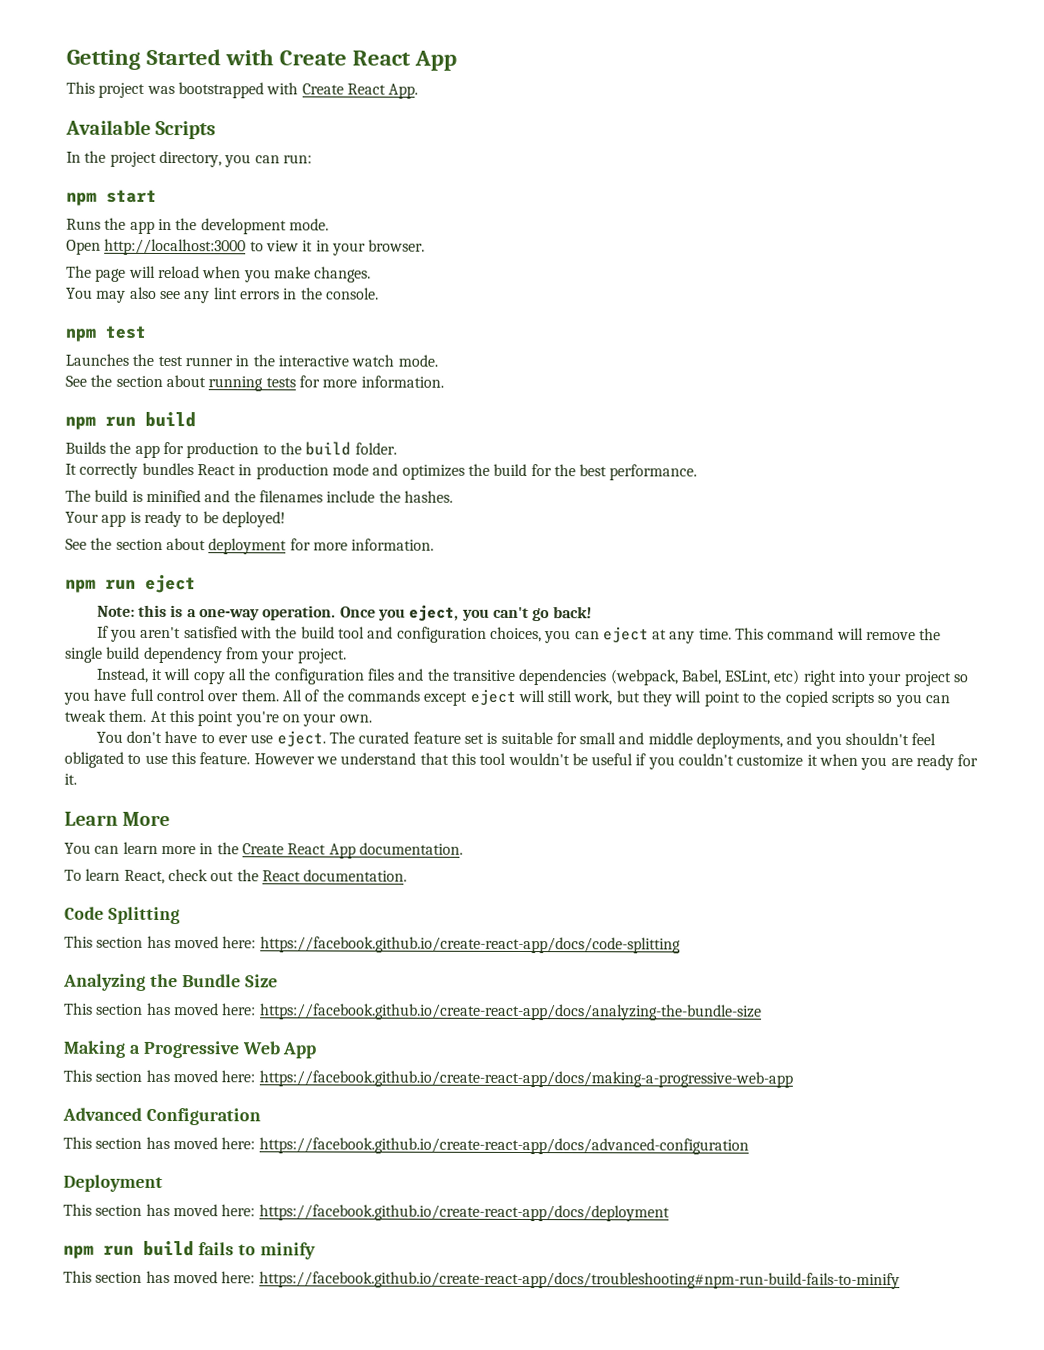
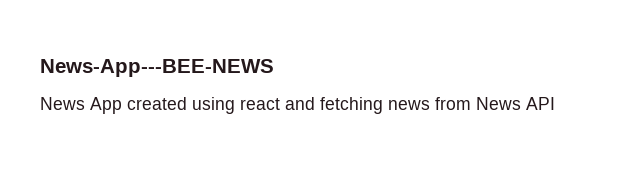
[66,48,458,71] [66,81,419,99] [65,119,217,140] [66,150,312,168] [66,189,157,206] [66,217,329,235] [66,238,426,256] [66,265,372,283] [66,286,379,304] [65,325,146,342] [65,353,438,367] [65,374,444,392] [65,411,196,430] [65,441,397,459] [65,462,698,481] [65,489,453,503] [65,510,286,528] [65,537,435,555] [65,574,196,594] [96,604,592,622] [96,625,942,644] [65,646,347,664] [95,667,970,687] [63,688,951,708] [64,709,372,727] [95,730,937,749] [64,751,979,771] [64,773,77,785] [64,811,171,827] [64,841,463,859] [64,868,408,885] [64,906,180,925] [64,935,681,954] [63,973,278,991] [64,1002,762,1021] [63,1040,317,1059] [63,1069,793,1088] [62,1107,261,1126] [63,1136,749,1155] [63,1174,163,1192] [63,1203,670,1222] [63,1240,316,1260] [63,1270,900,1290] Getting Started with Create React App // This project was bootstrapped with Create React App. // Available Scripts // In the project directory, you can run: // npm start // Runs the app in the development mode. // Open http://localhost:3000 to view it in your browser. // The page will reload when you make changes. // You may also see any lint errors in the console. // npm test // Launches the test runner in the interactive watch mode. // See the section about running tests for more information. // npm run build // Builds the app for production to the build folder. // It correctly bundles React in production mode and optimizes the build for the best performance. // The build is minified and the filenames include the hashes. // Your app is ready to be deployed! // See the section about deployment for more information. // npm run eject // Note: this is a one-way operation. Once you eject, you can't go back! // If you aren't satisfied with the build tool and configuration choices, you can eject at any time. This command will remove the single build dependency from your project. // Instead, it will copy all the configuration files and the transitive dependencies (webpack, Babel, ESLint, etc) right into your project so you have full control over them. All of the commands except eject will still work, but they will point to the copied scripts so you can tweak them. At this point you're on your own. // You don't have to ever use eject. The curated feature set is suitable for small and middle deployments, and you shouldn't feel obligated to use this feature. However we understand that this tool wouldn't be useful if you couldn't customize it when you are ready for it. // Learn More // You can learn more in the Create React App documentation. // To learn React, check out the React documentation. // Code Splitting // This section has moved here: https://facebook.github.io/create-react-app/docs/code-splitting // Analyzing the Bundle Size // This section has moved here: https://facebook.github.io/create-react-app/docs/analyzing-the-bundle-size // Making a Progressive Web App // This section has moved here: https://facebook.github.io/create-react-app/docs/making-a-progressive-web-app // Advanced Configuration // This section has moved here: https://facebook.github.io/create-react-app/docs/advanced-configuration // Deployment // This section has moved here: https://facebook.github.io/create-react-app/docs/deployment // npm run build fails to minify // This section has moved here: https://facebook.github.io/create-react-app/docs/troubleshooting#npm-run-build-fails-to-minify -> [40,59,274,77] [40,97,555,114] News-App---BEE-NEWS // News App created using react and fetching news from News API

